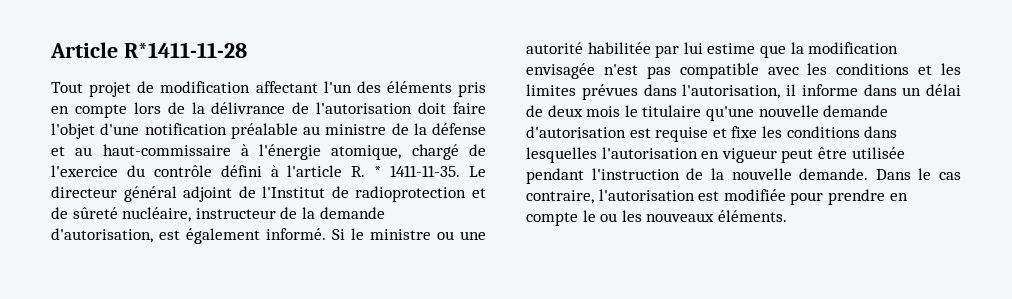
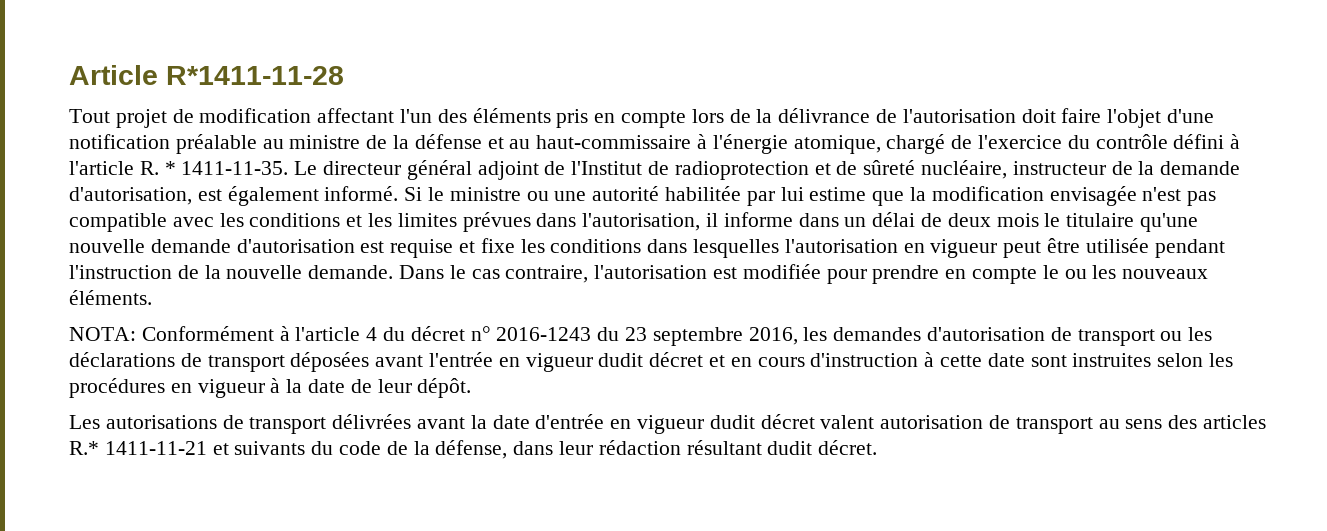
(787, 216) none -> [69,326,1213,346] [69,352,1234,372] [69,378,472,398] [69,414,1267,434] [69,440,878,459] // NOTA: Conformément à l'article 4 du décret n° 2016-1243 du 23 septembre 2016, les demandes d'autorisation de transport ou les déclarations de transport déposées avant l'entrée en vigueur dudit décret et en cours d'instruction à cette date sont instruites selon les procédures en vigueur à la date de leur dépôt. // Les autorisations de transport délivrées avant la date d'entrée en vigueur dudit décret valent autorisation de transport au sens des articles R.* 1411-11-21 et suivants du code de la défense, dans leur rédaction résultant dudit décret.

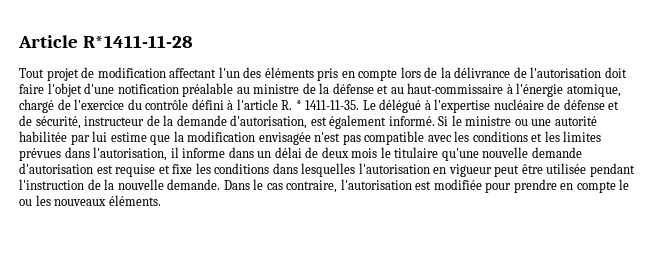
[323,160,1008,180] directeur général adjoint de l'Institut de radioprotection et de sûreté nucléaire, -> [379,99,620,113] [19,115,81,129] délégué à l'expertise nucléaire de défense et de sécurité,
[69,326,1213,346] [69,352,1234,372] [69,378,472,398] [69,414,1267,434] [69,440,878,459] // NOTA: Conformément à l'article 4 du décret n° 2016-1243 du 23 septembre 2016, les demandes d'autorisation de transport ou les déclarations de transport déposées avant l'entrée en vigueur dudit décret et en cours d'instruction à cette date sont instruites selon les procédures en vigueur à la date de leur dépôt. // Les autorisations de transport délivrées avant la date d'entrée en vigueur dudit décret valent autorisation de transport au sens des articles R.* 1411-11-21 et suivants du code de la défense, dans leur rédaction résultant dudit décret. -> (161, 200) none

